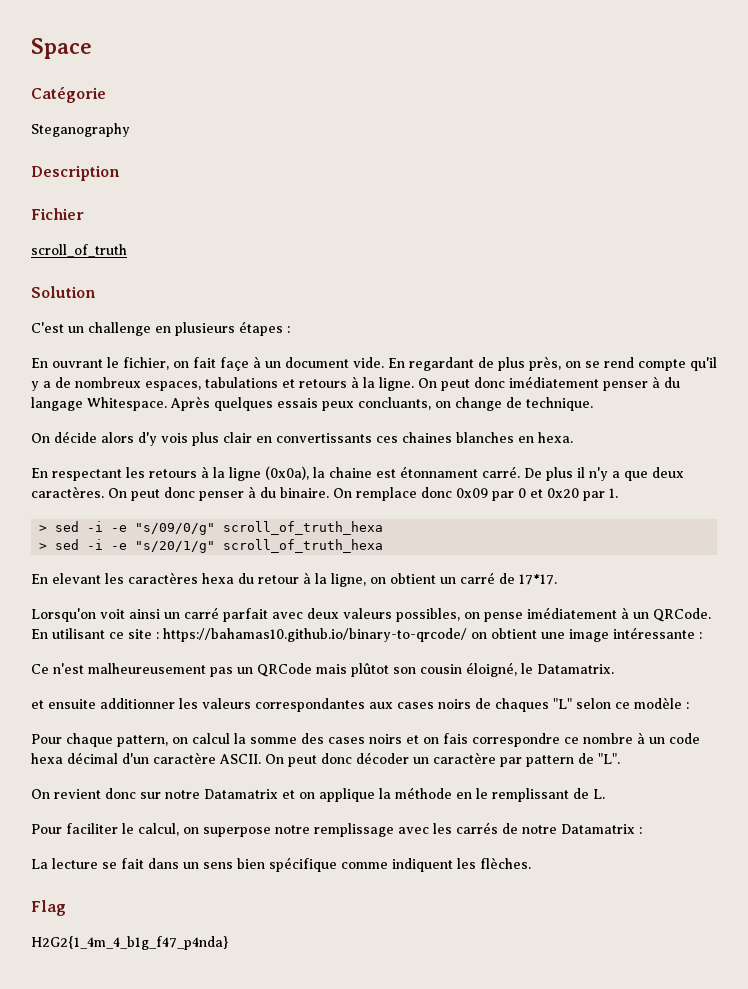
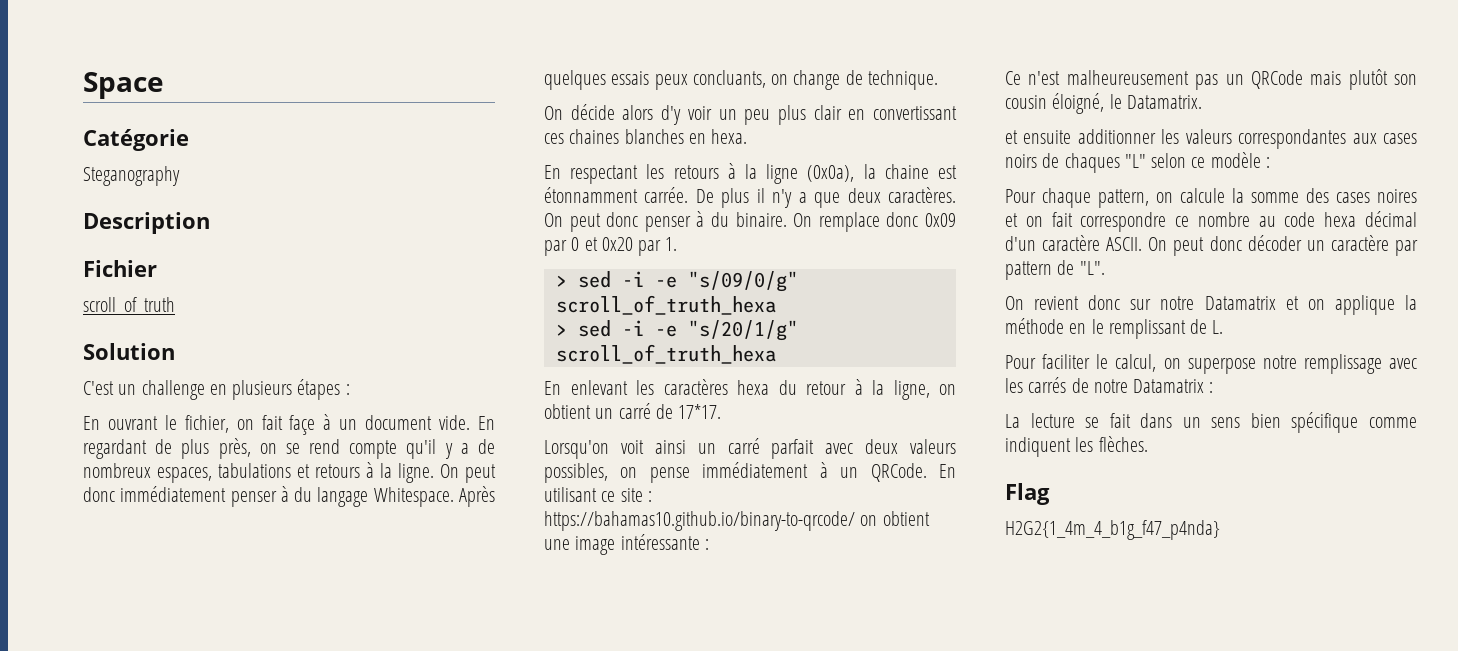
[509,376,599,388] imédiatement -> [120,486,227,502] immédiatement
[161,433,188,443] vois -> [687,106,771,125] voir un peu
[276,433,372,443] convertissants -> [873,106,957,120] convertissant
[400,466,520,478] étonnament carré. -> [544,187,689,203] étonnamment carrée.
[52,573,101,584] elevant -> [570,380,628,395] enlevant
[527,607,617,619] imédiatement -> [702,462,809,478] immédiatement
[351,663,389,677] plûtot -> [1348,69,1388,90] plutôt
[192,733,230,744] calcul -> [1180,188,1225,203] calcule
[369,733,468,744] noirs et on fais -> [1377,189,1417,203] [1005,212,1073,227] noires et on fait
[637,732,665,744] à un -> [1258,216,1276,227] au

